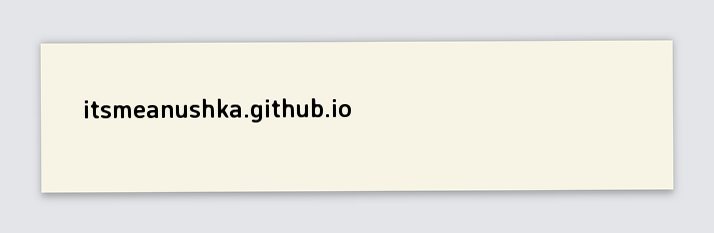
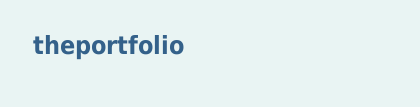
[82,98,353,124] itsmeanushka.github.io -> [33,35,184,60] theportfolio

